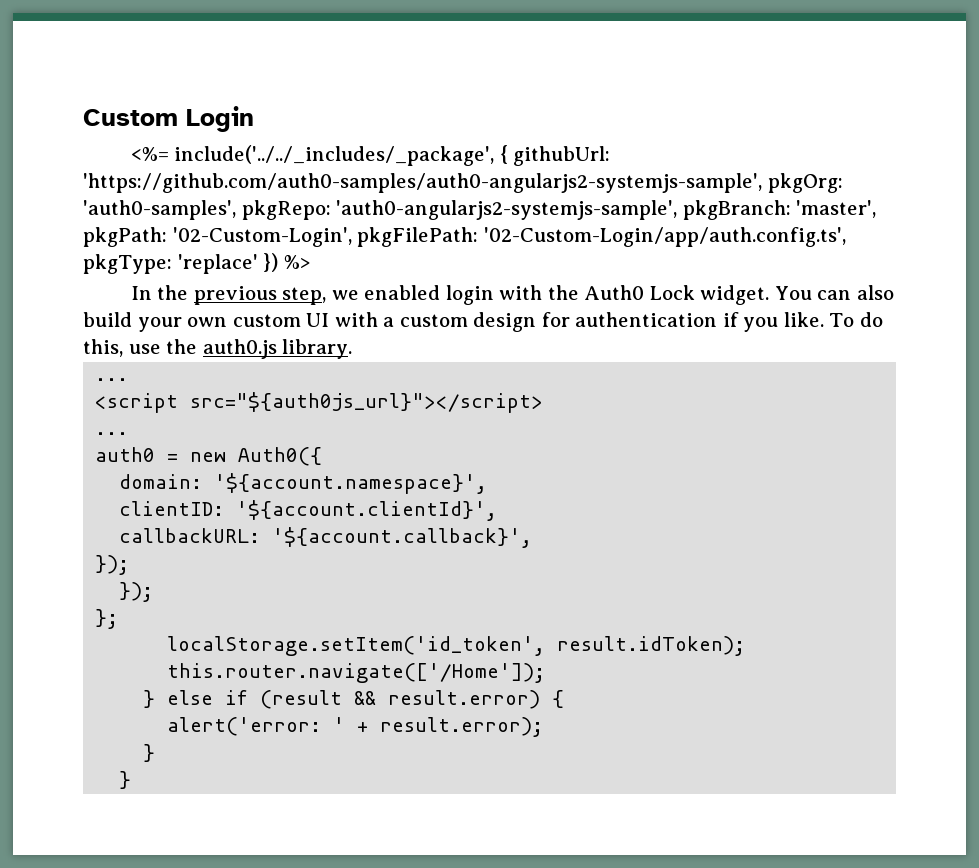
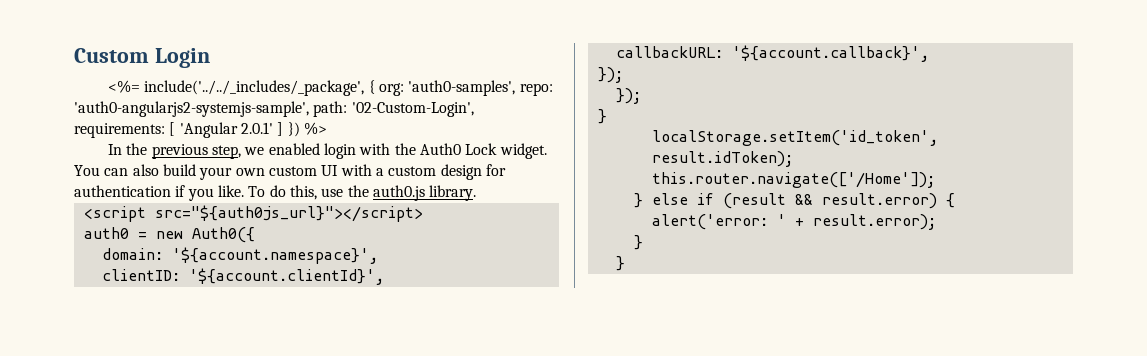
[513,146,611,166] [83,173,843,193] [83,200,877,220] [83,227,846,247] [83,254,258,274] githubUrl: 'https://github.com/auth0-samples/auth0-angularjs2-systemjs-sample', pkgOrg: 'auth0-samples', pkgRepo: 'auth0-angularjs2-systemjs-sample', pkgBranch: 'master', pkgPath: '02-Custom-Login', pkgFilePath: '02-Custom-Login/app/auth.config.ts', pkgType: 'replace' -> [379,80,553,96] [74,101,474,117] [74,122,284,138] org: 'auth0-samples', repo: 'auth0-angularjs2-systemjs-sample', path: '02-Custom-Login', requirements: [ 'Angular 2.0.1' ]
[95,378,129,381] // ... -> (477, 193) none
[95,432,129,435] // ... -> (423, 213) none
[95,609,119,629] }; -> [597,109,607,124] }

